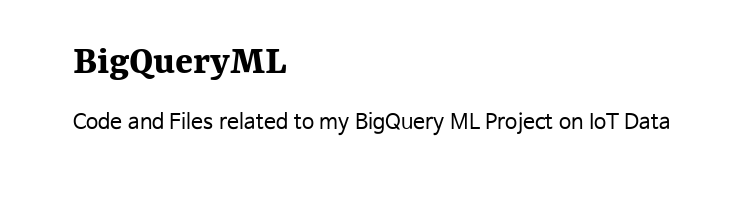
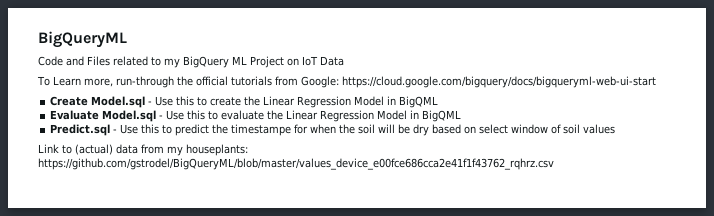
(672, 121) none -> [37,76,656,88] [50,96,439,108] [50,110,462,122] [50,124,616,136] [38,144,248,156] [38,158,554,170] // To Learn more, run-through the official tutorials from Google: https://cloud.google.com/bigquery/docs/bigqueryml-web-ui-start // Create Model.sql - Use this to create the Linear Regression Model in BigQML // Evaluate Model.sql - Use this to evaluate the Linear Regression Model in BigQML // Predict.sql - Use this to predict the timestampe for when the soil will be dry based on select window of soil values // Link to (actual) data from my houseplants: https://github.com/gstrodel/BigQueryML/blob/master/values_device_e00fce686cca2e41f1f43762_rqhrz.csv

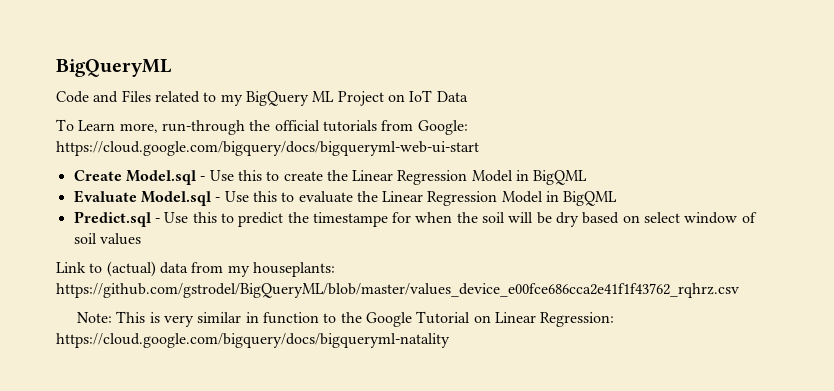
(554, 164) none -> [77,311,615,327] [56,333,450,348] // Note: This is very similar in function to the Google Tutorial on Linear Regression: https://cloud.google.com/bigquery/docs/bigqueryml-natality

